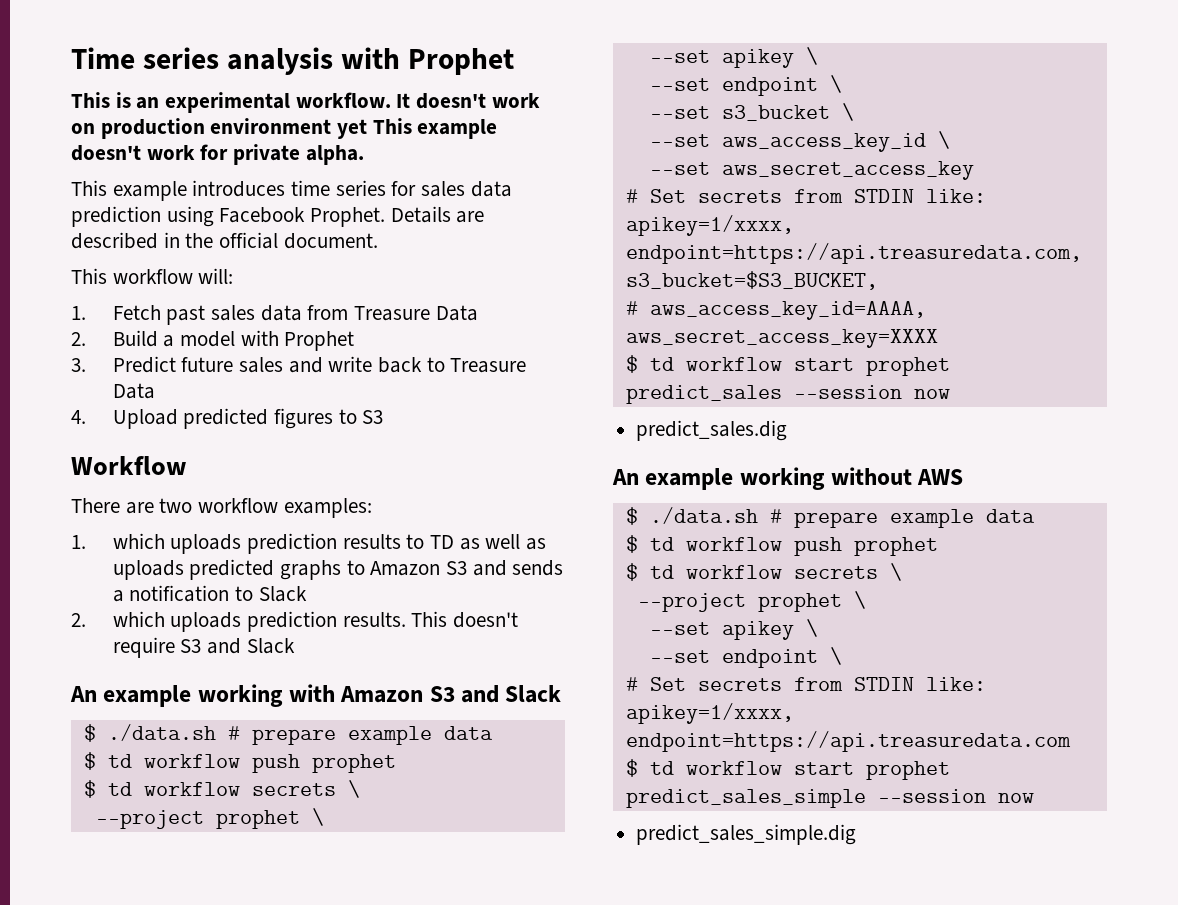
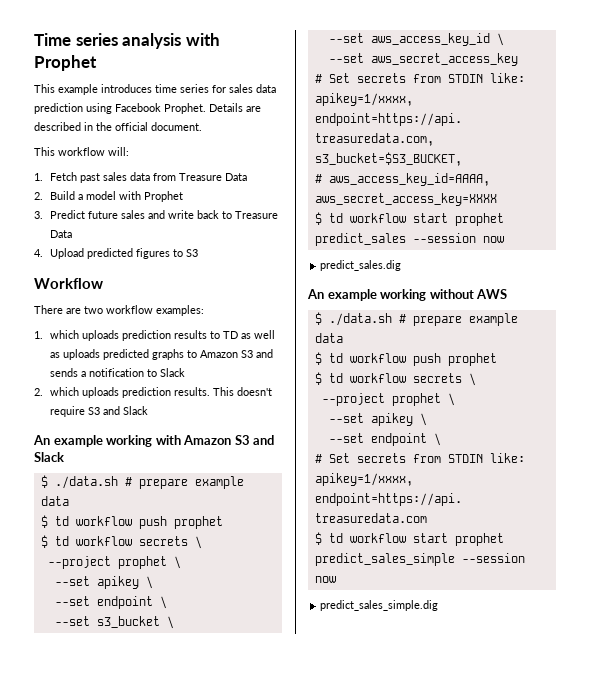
[71,92,540,113] [71,118,498,139] [71,144,364,165] // This is an experimental workflow. It doesn't work on production environment yet This example doesn't work for private alpha. -> (97, 63) none

